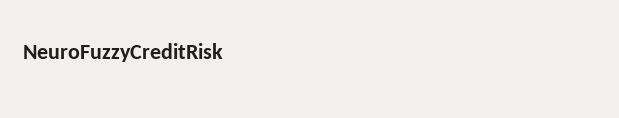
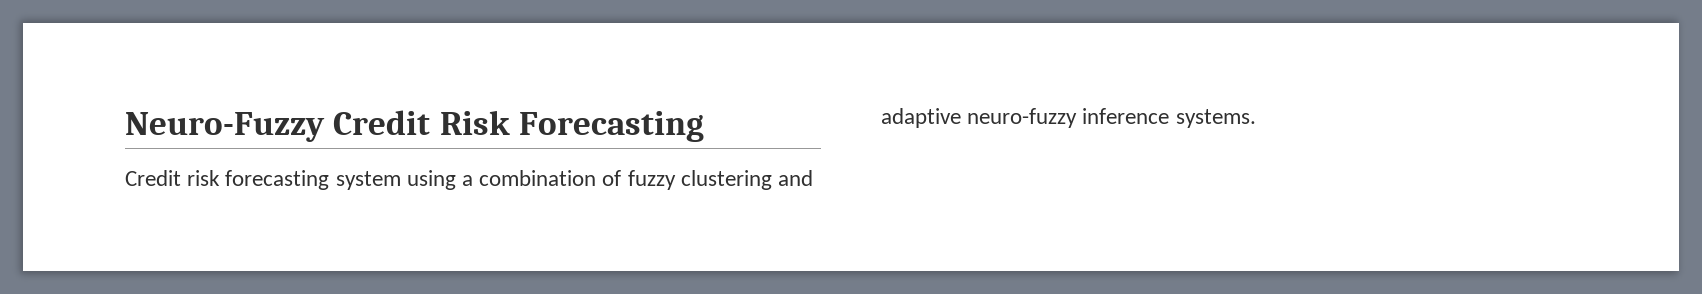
[23,43,223,62] NeuroFuzzyCreditRisk -> [125,110,704,142] [125,170,814,190] [881,108,1256,128] Neuro-Fuzzy Credit Risk Forecasting // Credit risk forecasting system using a combination of fuzzy clustering and adaptive neuro-fuzzy inference systems.

